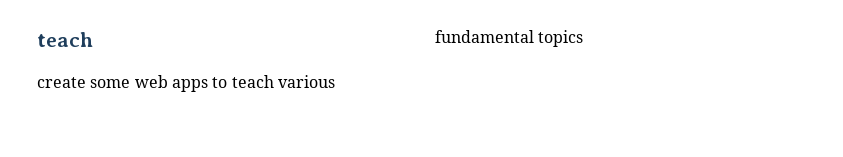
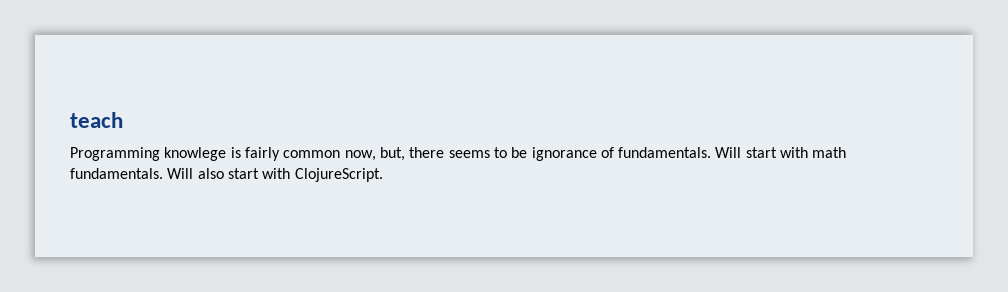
[37,75,335,92] [435,30,584,47] create some web apps to teach various fundamental topics -> [70,147,847,161] [70,168,383,182] Programming knowlege is fairly common now, but, there seems to be ignorance of fundamentals. Will start with math fundamentals. Will also start with ClojureScript.

